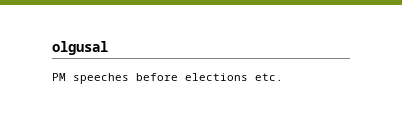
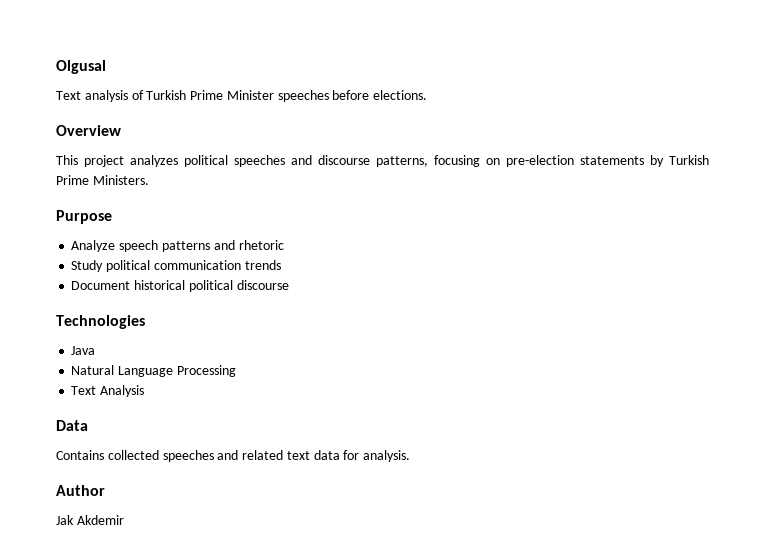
[52,41,108,55] [52,73,283,84] olgusal // PM speeches before elections etc. -> [56,60,106,74] [56,90,428,102] [56,125,121,136] [56,155,709,167] [56,175,149,185] [56,210,112,224] [71,240,284,252] [71,260,281,272] [71,280,289,292] [56,315,145,329] [71,346,96,355] [71,365,236,377] [71,385,145,397] [56,420,88,431] [56,450,411,462] [56,485,105,496] [56,515,124,525] Olgusal // Text analysis of Turkish Prime Minister speeches before elections. // Overview // This project analyzes political speeches and discourse patterns, focusing on pre-election statements by Turkish Prime Ministers. // Purpose // Analyze speech patterns and rhetoric // Study political communication trends // Document historical political discourse // Technologies // Java // Natural Language Processing // Text Analysis // Data // Contains collected speeches and related text data for analysis. // Author // Jak Akdemir

